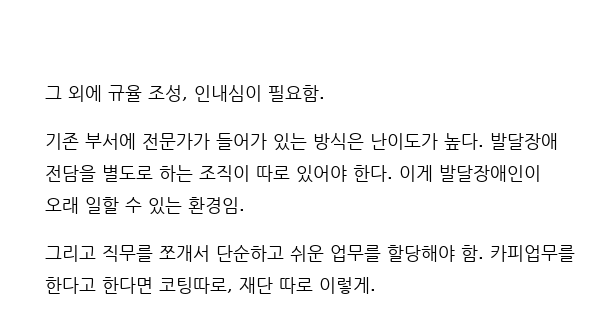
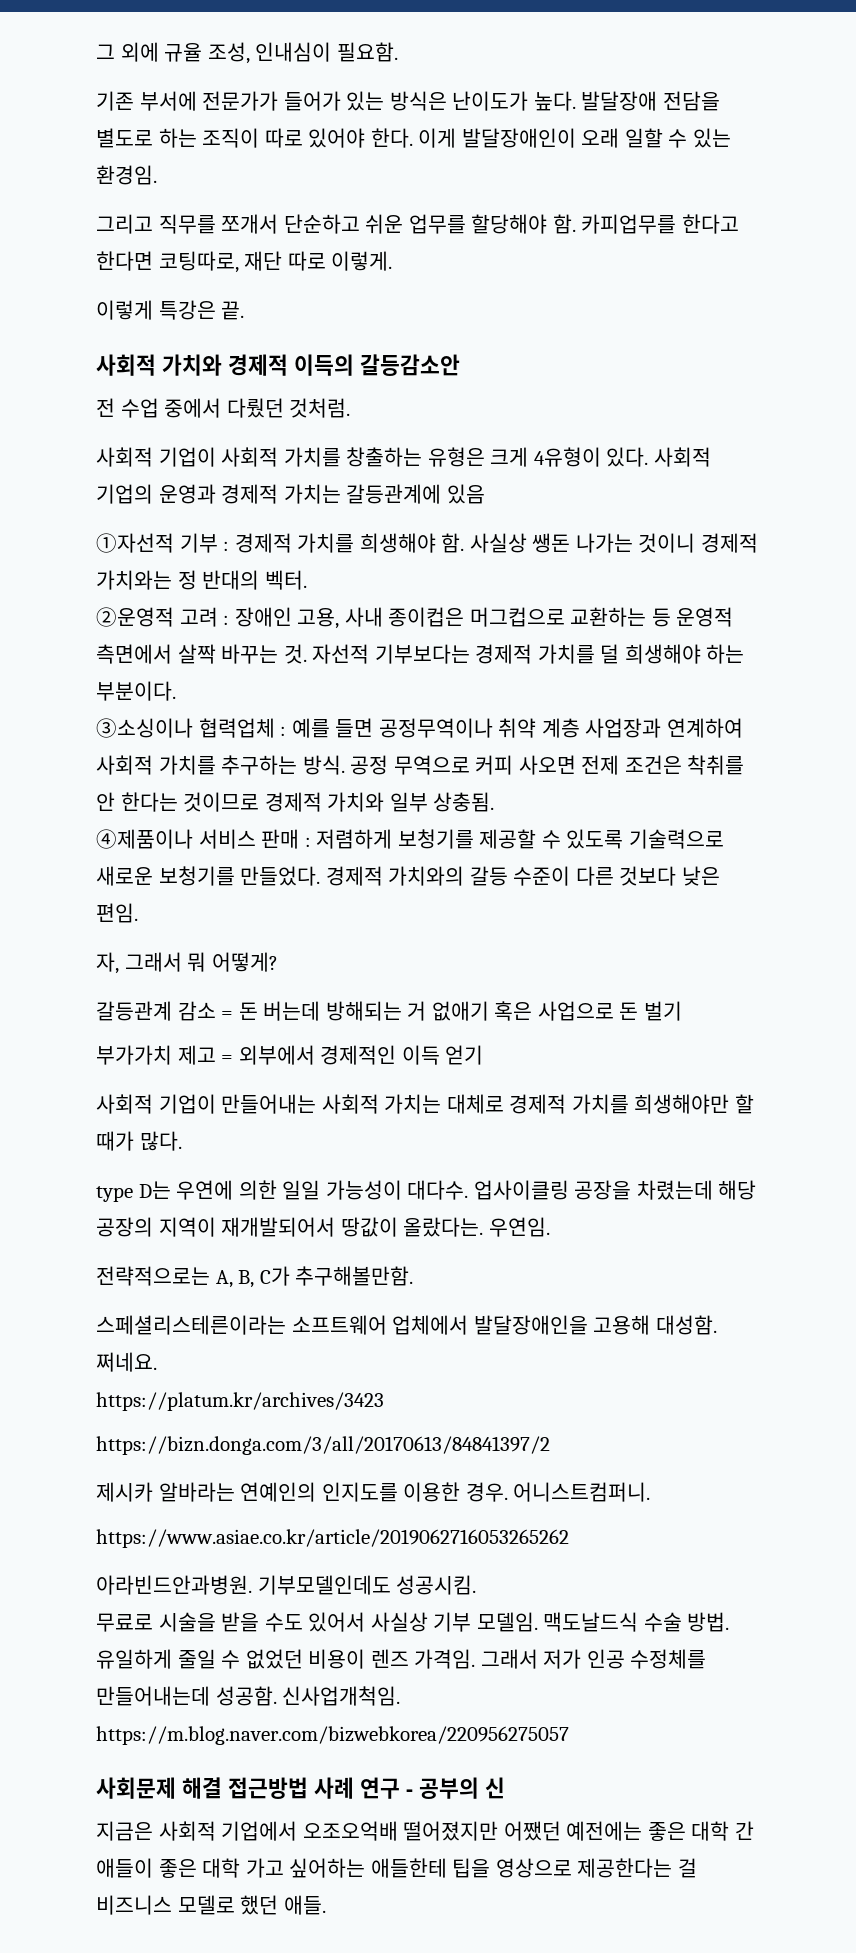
(376, 285) none -> [96,300,245,320] [96,354,460,376] [96,398,351,418] [96,447,711,467] [96,484,485,504] [96,533,758,553] [96,570,307,590] [96,607,734,629] [96,644,745,664] [96,681,176,701] [96,718,743,738] [96,755,745,775] [96,792,495,812] [96,829,724,849] [96,866,720,886] [96,903,138,923] [96,952,278,974] [96,1001,682,1021] [96,1045,484,1065] [96,1094,754,1114] [96,1131,182,1151] [96,1180,757,1202] [96,1217,550,1237] [96,1266,414,1288] [96,1315,717,1335] [96,1352,157,1372] [96,1392,384,1411] [96,1436,550,1455] [96,1482,651,1502] [96,1529,569,1548] [96,1575,477,1595] [96,1612,730,1632] [96,1649,707,1669] [96,1686,401,1706] [96,1726,569,1745] [96,1777,505,1799] [96,1821,754,1841] [96,1858,697,1878] [96,1895,326,1915] // 이렇게 특강은 끝. // 사회적 가치와 경제적 이득의 갈등감소안 // 전 수업 중에서 다뤘던 것처럼. // 사회적 기업이 사회적 가치를 창출하는 유형은 크게 4유형이 있다. 사회적 기업의 운영과 경제적 가치는 갈등관계에 있음 // ①자선적 기부 : 경제적 가치를 희생해야 함. 사실상 쌩돈 나가는 것이니 경제적 가치와는 정 반대의 벡터. // ②운영적 고려 : 장애인 고용, 사내 종이컵은 머그컵으로 교환하는 등 운영적 측면에서 살짝 바꾸는 것. 자선적 기부보다는 경제적 가치를 덜 희생해야 하는 부분이다. // ③소싱이나 협력업체 : 예를 들면 공정무역이나 취약 계층 사업장과 연계하여 사회적 가치를 추구하는 방식. 공정 무역으로 커피 사오면 전제 조건은 착취를 안 한다는 것이므로 경제적 가치와 일부 상충됨. // ④제품이나 서비스 판매 : 저렴하게 보청기를 제공할 수 있도록 기술력으로 새로운 보청기를 만들었다. 경제적 가치와의 갈등 수준이 다른 것보다 낮은 편임. // 자, 그래서 뭐 어떻게? // 갈등관계 감소 = 돈 버는데 방해되는 거 없애기 혹은 사업으로 돈 벌기 // 부가가치 제고 = 외부에서 경제적인 이득 얻기 // 사회적 기업이 만들어내는 사회적 가치는 대체로 경제적 가치를 희생해야만 할 때가 많다. // type D는 우연에 의한 일일 가능성이 대다수. 업사이클링 공장을 차렸는데 해당 공장의 지역이 재개발되어서 땅값이 올랐다는. 우연임. // 전략적으로는 A, B, C가 추구해볼만함. // 스페셜리스테른이라는 소프트웨어 업체에서 발달장애인을 고용해 대성함. 쩌네요. // https://platum.kr/archives/3423 // https://bizn.donga.com/3/all/20170613/84841397/2 // 제시카 알바라는 연예인의 인지도를 이용한 경우. 어니스트컴퍼니. // https://www.asiae.co.kr/article/2019062716053265262 // 아라빈드안과병원. 기부모델인데도 성공시킴. // 무료로 시술을 받을 수도 있어서 사실상 기부 모델임. 맥도날드식 수술 방법. 유일하게 줄일 수 없었던 비용이 렌즈 가격임. 그래서 저가 인공 수정체를 만들어내는데 성공함. 신사업개척임. https://m.blog.naver.com/bizwebkorea/220956275057 // 사회문제 해결 접근방법 사례 연구 - 공부의 신 // 지금은 사회적 기업에서 오조오억배 떨어졌지만 어쨌던 예전에는 좋은 대학 간 애들이 좋은 대학 가고 싶어하는 애들한테 팁을 영상으로 제공한다는 걸 비즈니스 모델로 했던 애들.

